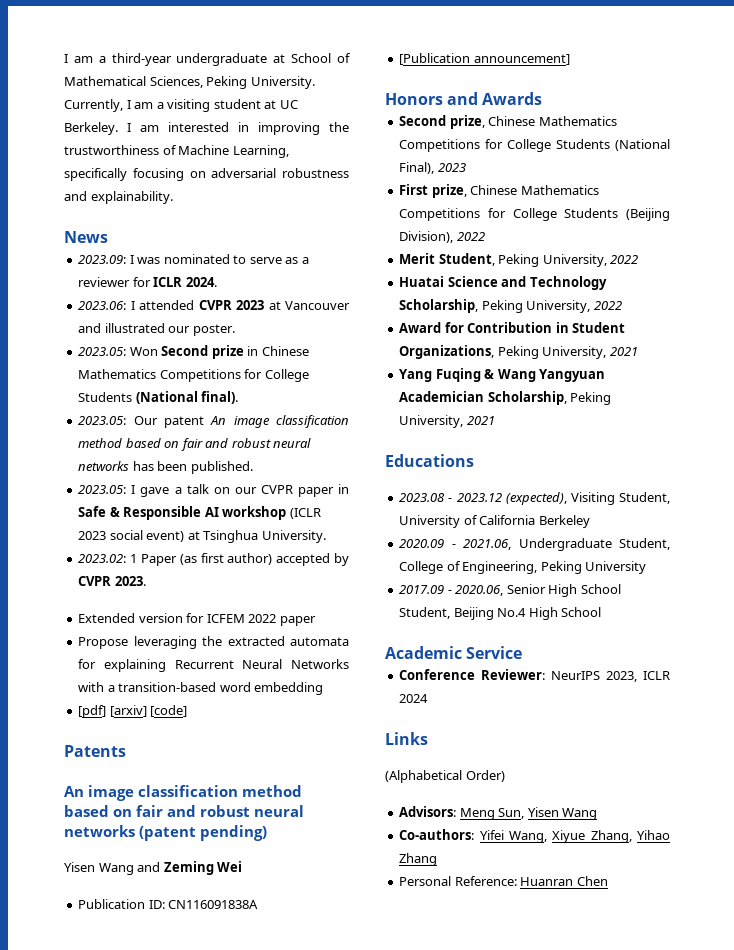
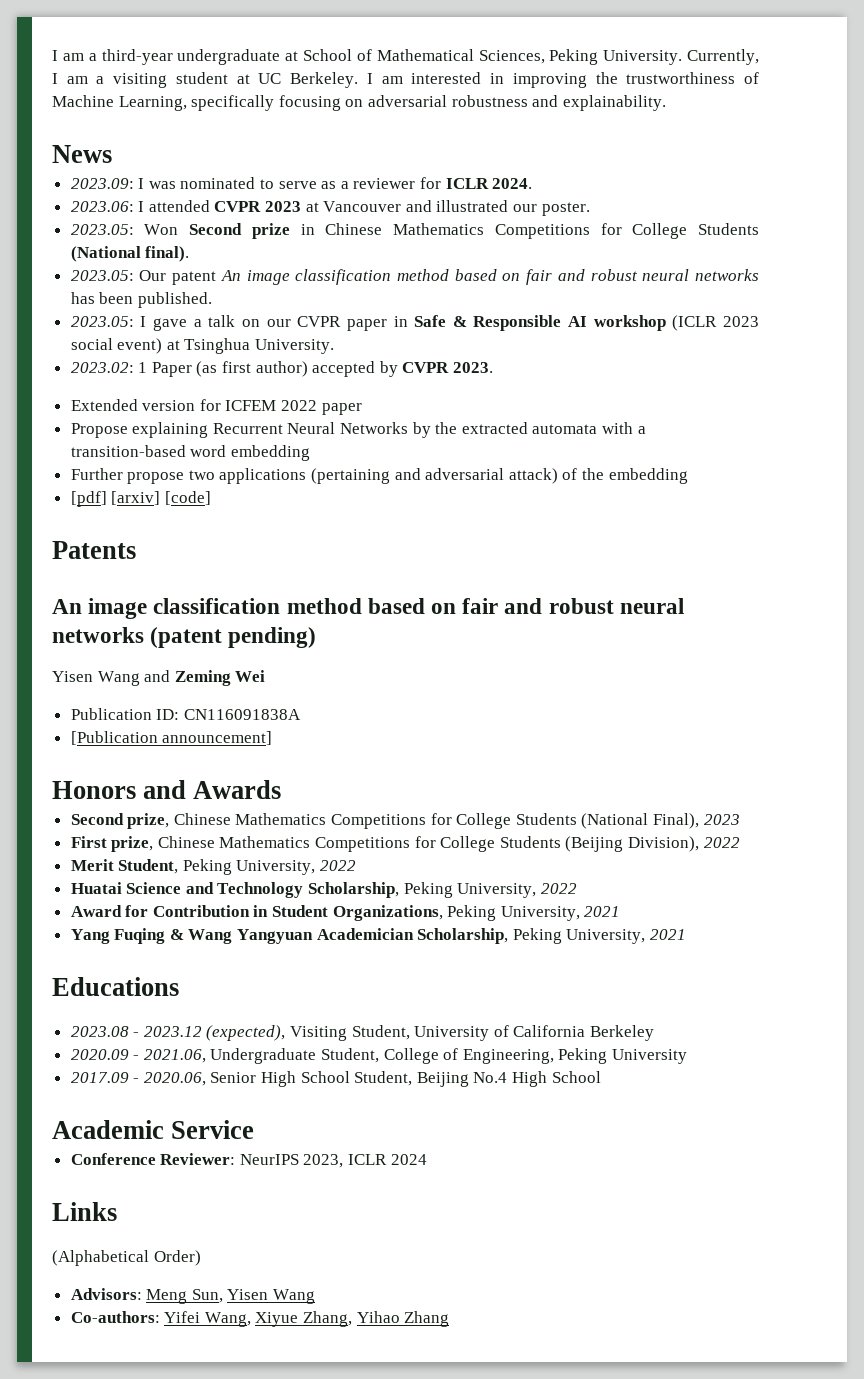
[133,636,349,649] [78,659,349,672] leveraging the extracted automata for explaining Recurrent Neural Networks -> [132,422,598,438] explaining Recurrent Neural Networks by the extracted automata
(324, 688) none -> [70,468,688,484] // Further propose two applications (pertaining and adversarial attack) of the embedding
[399,876,608,886] // Personal Reference: Huanran Chen -> (450, 1319) none

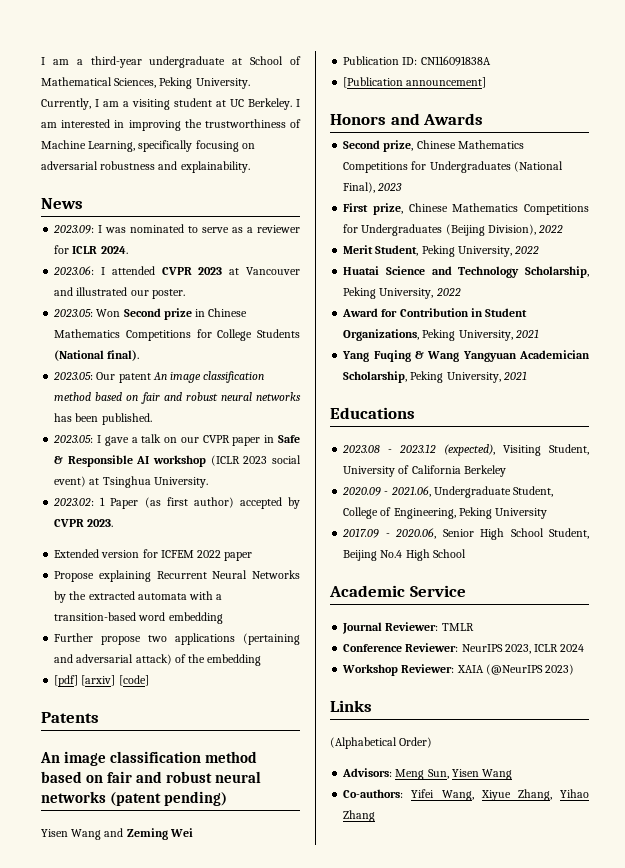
[456,813,577,829] College Students -> [429,161,511,173] Undergraduates
[440,836,561,852] College Students -> [361,224,443,236] Undergraduates
(255, 1129) none -> [342,622,474,634] // Journal Reviewer: TMLR
(427, 1159) none -> [342,664,575,676] // Workshop Reviewer: XAIA (@NeurIPS 2023)

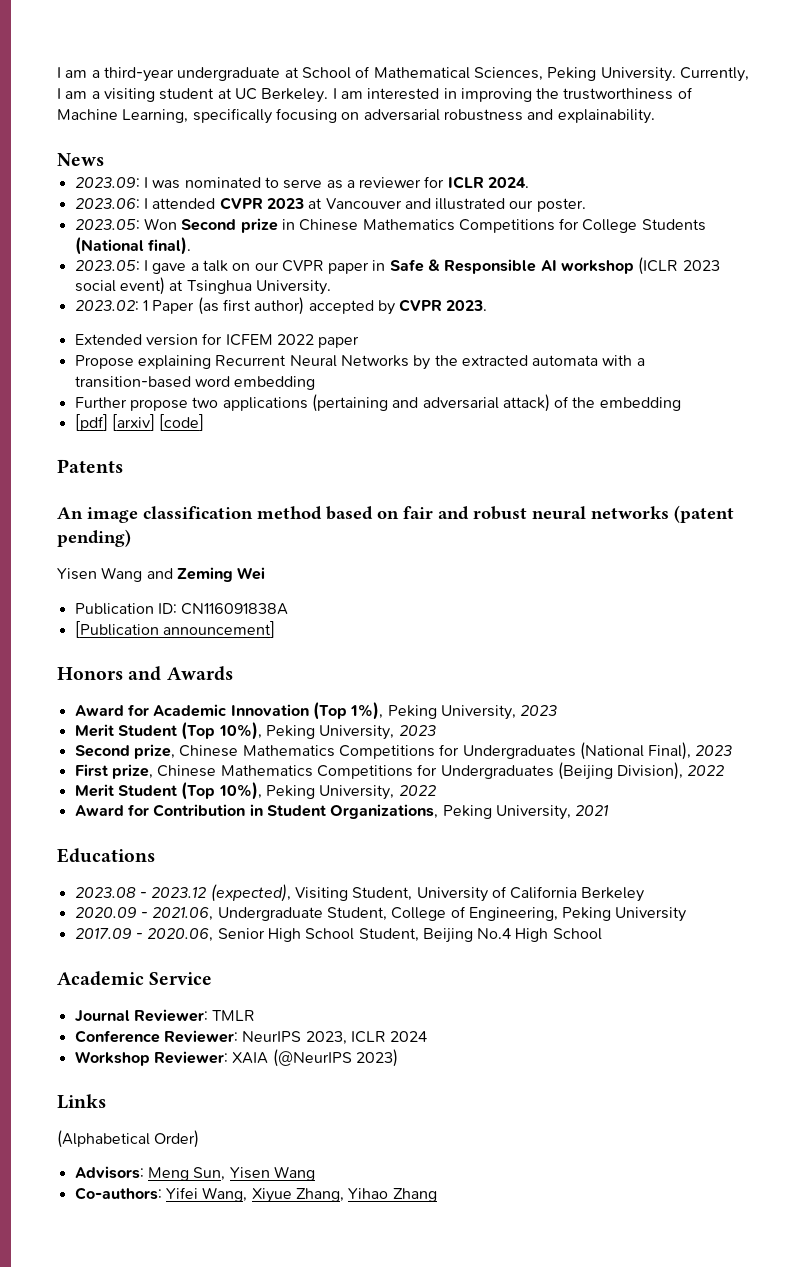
[53,371,265,383] [54,392,301,404] [54,413,152,425] // 2023.05: Our patent An image classification method based on fair and robust neural networks has been published. -> (191, 246) none
(484, 119) none -> [74,702,558,720] [74,722,436,740] // Award for Academic Innovation (Top 1%), Peking University, 2023 // Merit Student (Top 10%), Peking University, 2023
[375,245,540,257] [343,266,589,278] Student, Peking University, 2022 // Huatai Science and Technology Scholarship, -> [117,782,262,800] Student (Top 10%),
[342,350,590,362] [343,371,527,383] // Yang Fuqing & Wang Yangyuan Academician Scholarship, Peking University, 2021 -> (610, 810) none

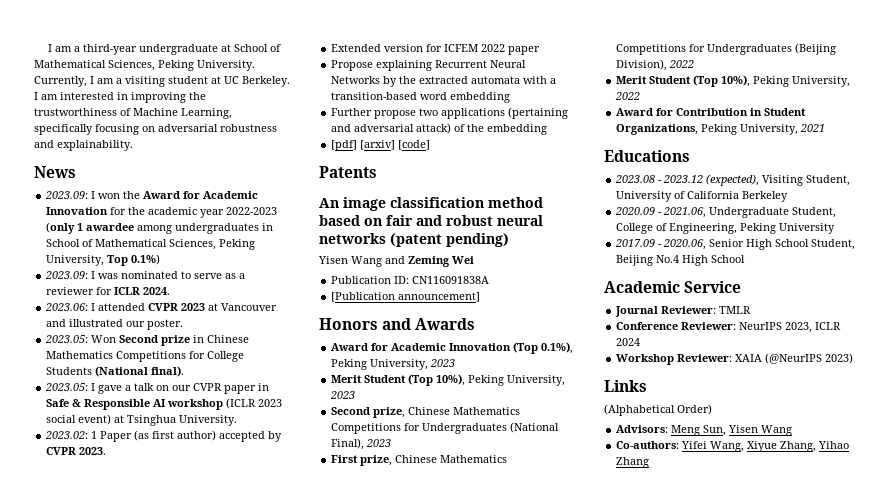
(104, 159) none -> [45,191,259,199] [46,207,278,218] [46,222,274,234] [46,239,256,250] [46,254,161,266] // 2023.09: I won the Award for Academic Innovation for the academic year 2022-2023 (only 1 awardee among undergraduates in School of Mathematical Sciences, Peking University, Top 0.1%)
[350,702,384,720] 1%), -> [541,342,574,354] 0.1%),

